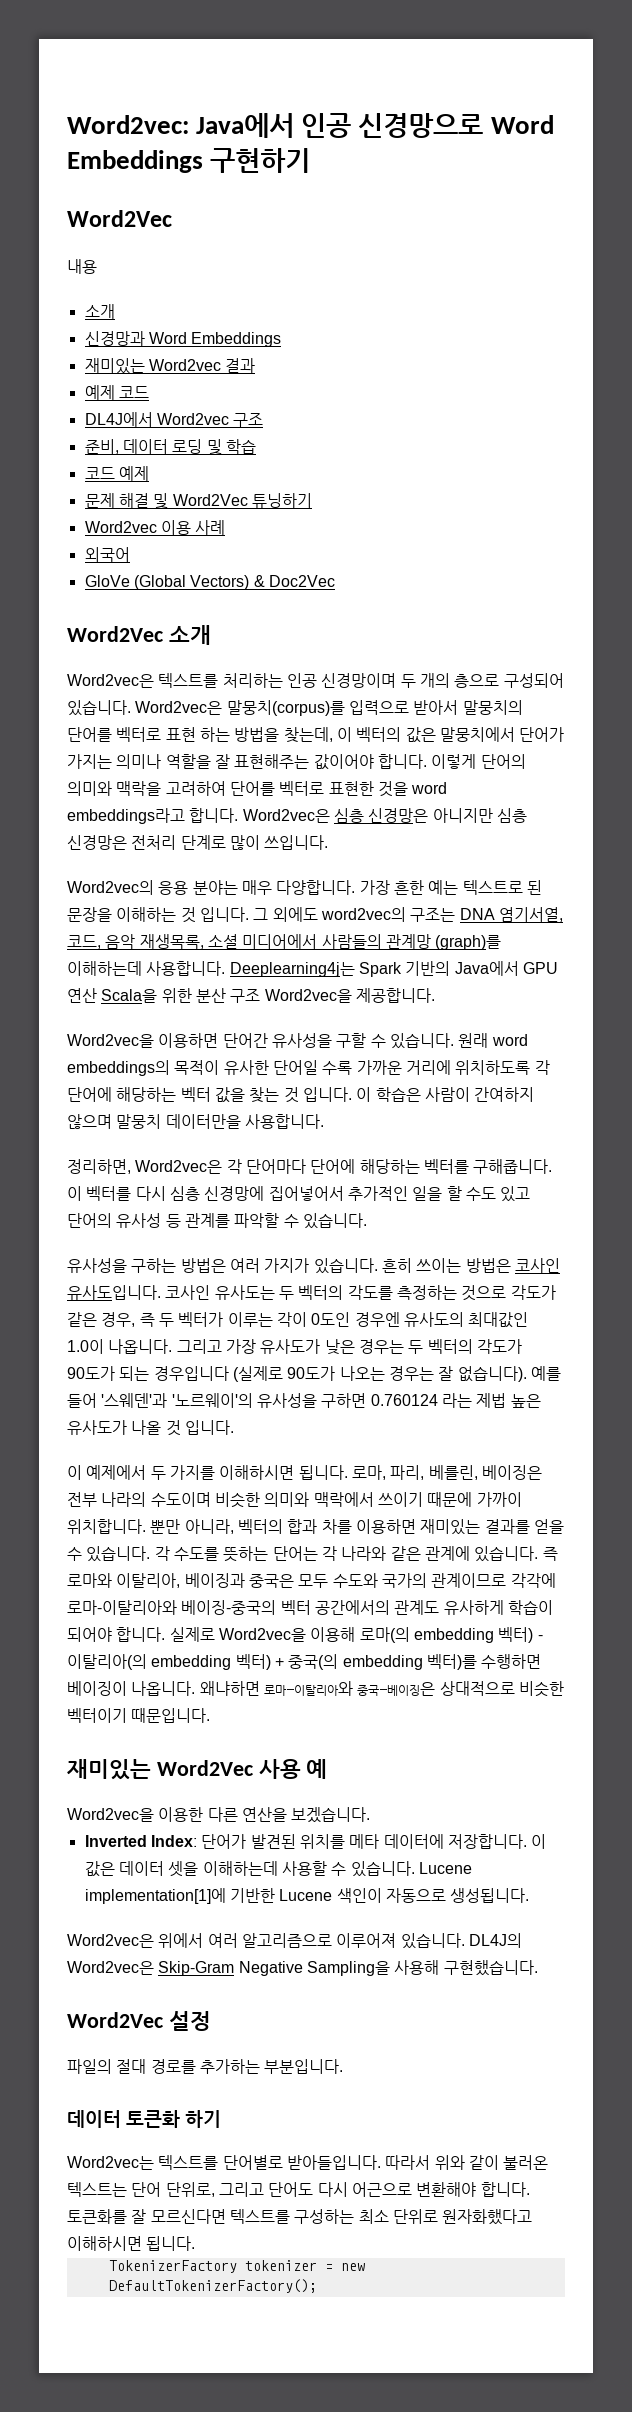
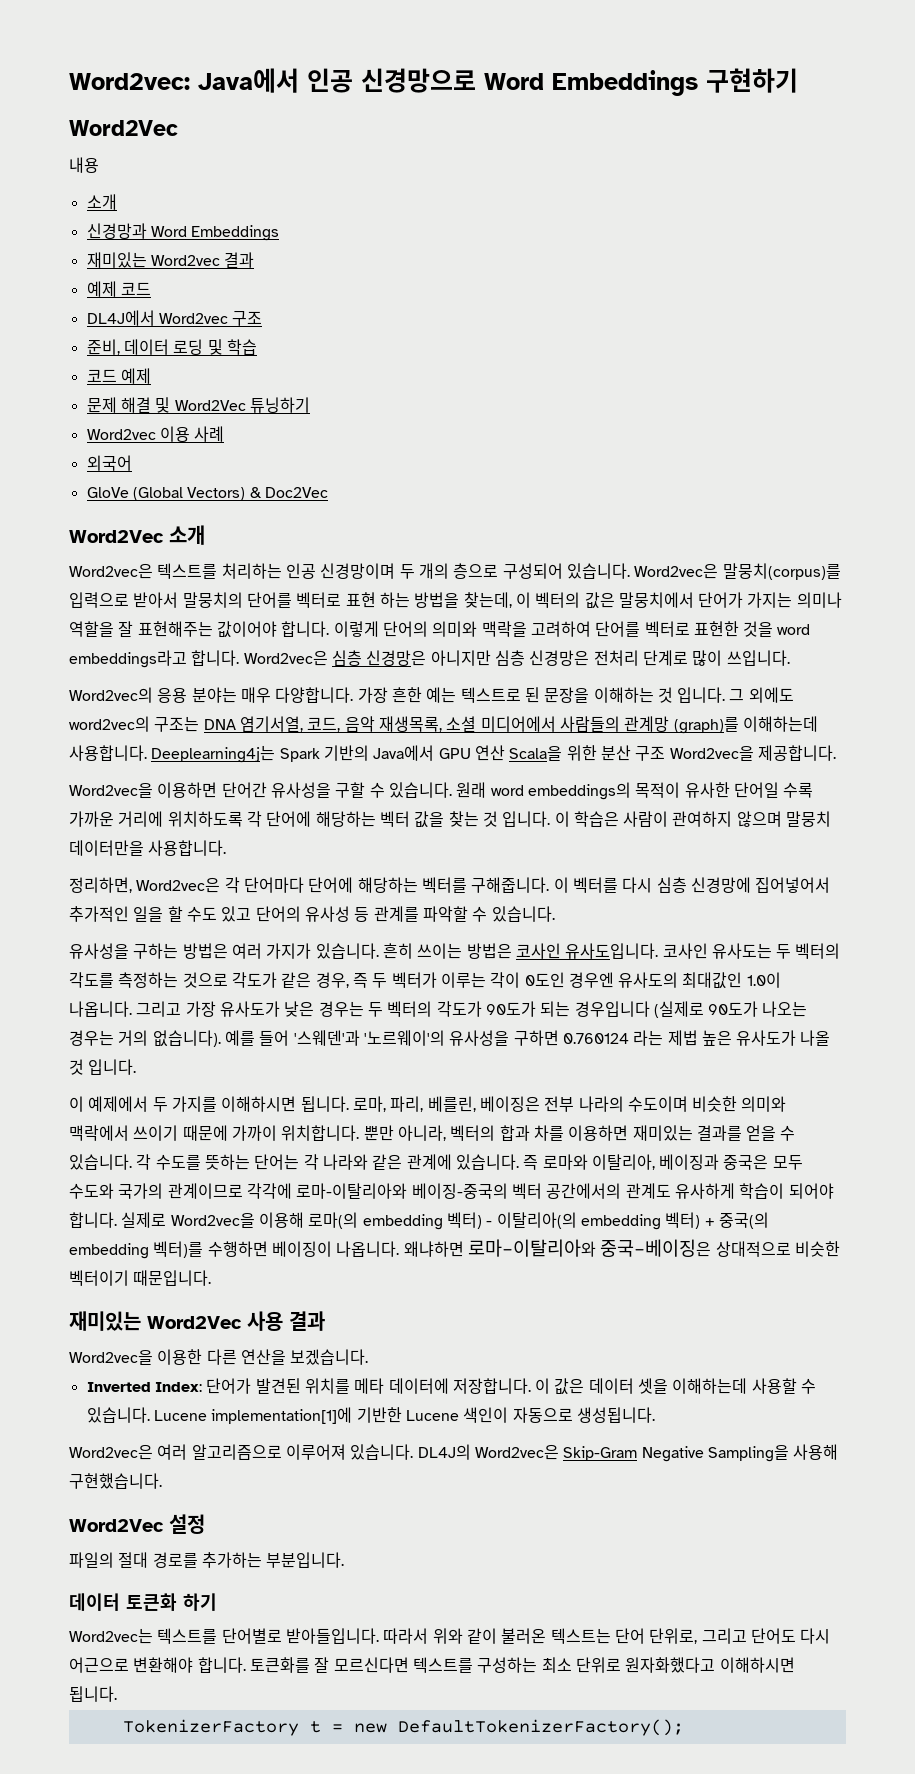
[474,1087,535,1102] 간여하지 -> [672,811,733,827] 관여하지
[438,1366,454,1381] 잘 -> [118,1030,149,1046] 거의
[306,1759,328,1779] 예 -> [289,1311,325,1331] 결과
[158,1933,204,1948] 위에서 -> (153, 1452) none
[244,2260,317,2271] tokenizer -> [309,1721,321,1733] t

